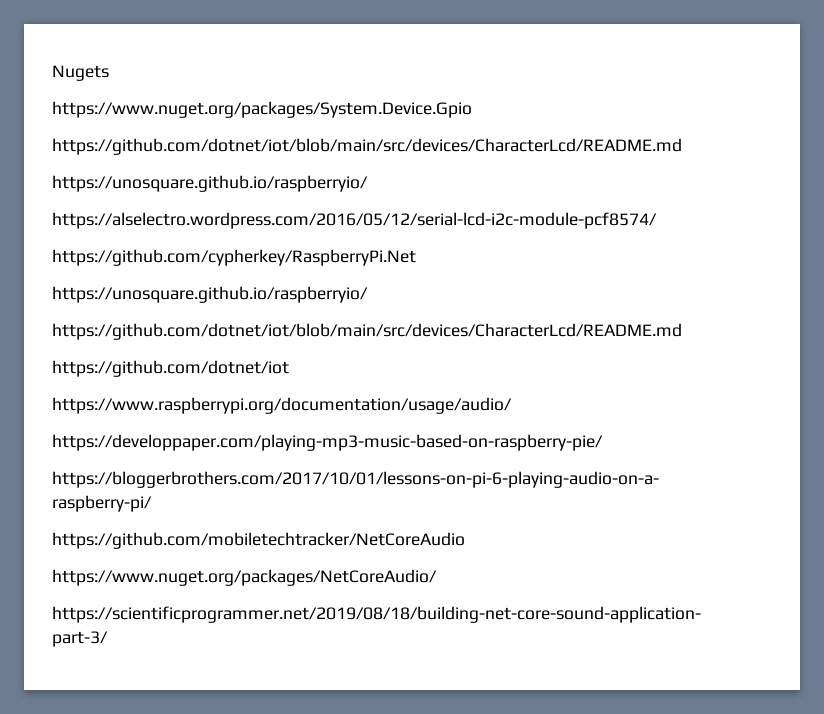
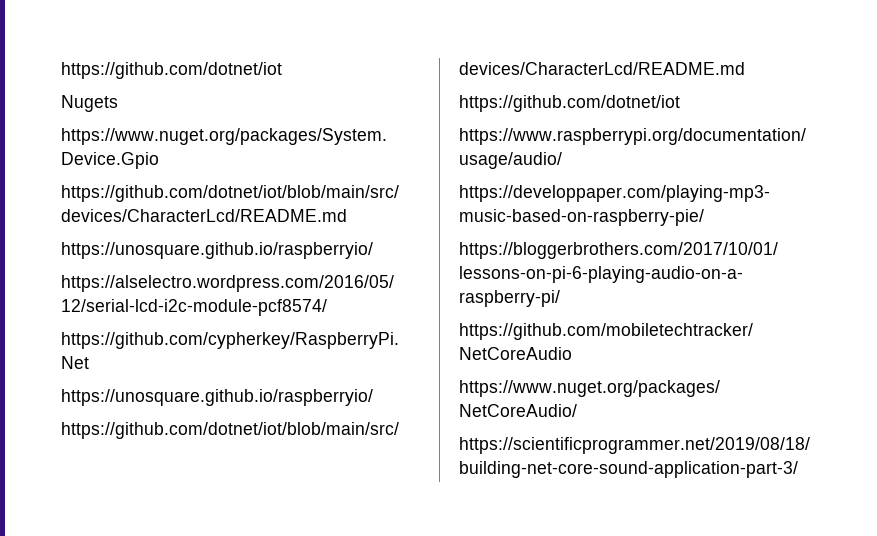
(52, 73) none -> [61,62,282,79] https://github.com/dotnet/iot //

